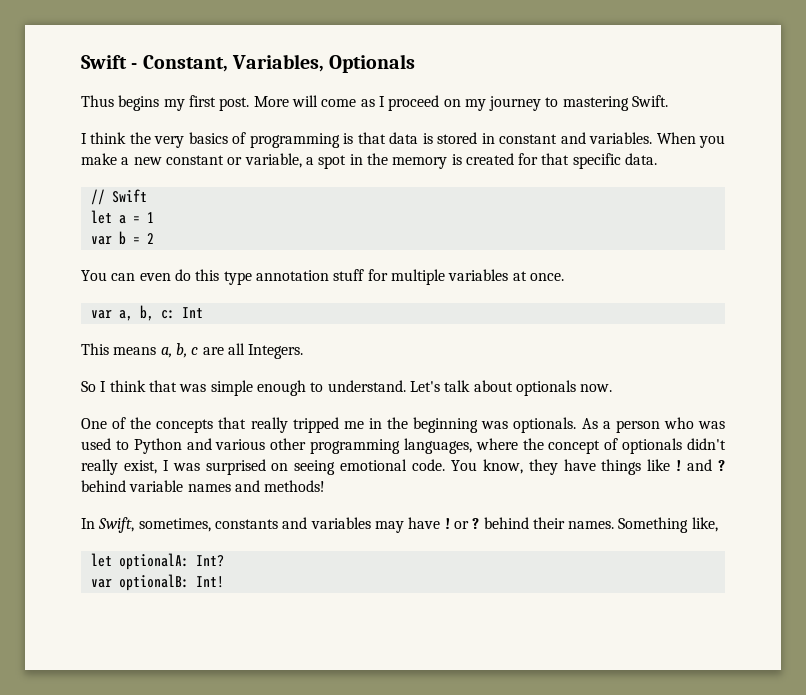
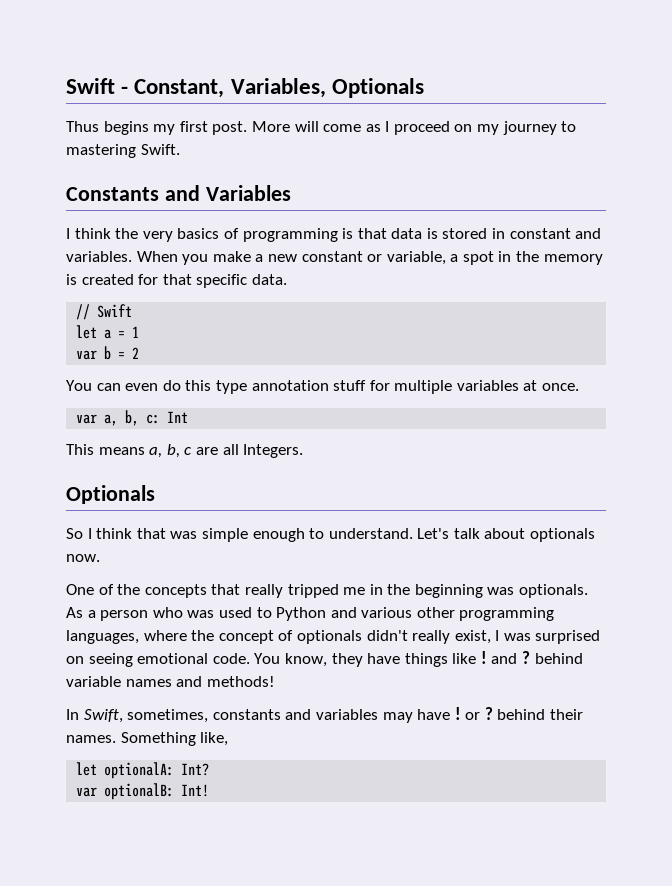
(669, 101) none -> [66,185,291,201] // Constants and Variables
(304, 351) none -> [66,485,155,504] // Optionals

